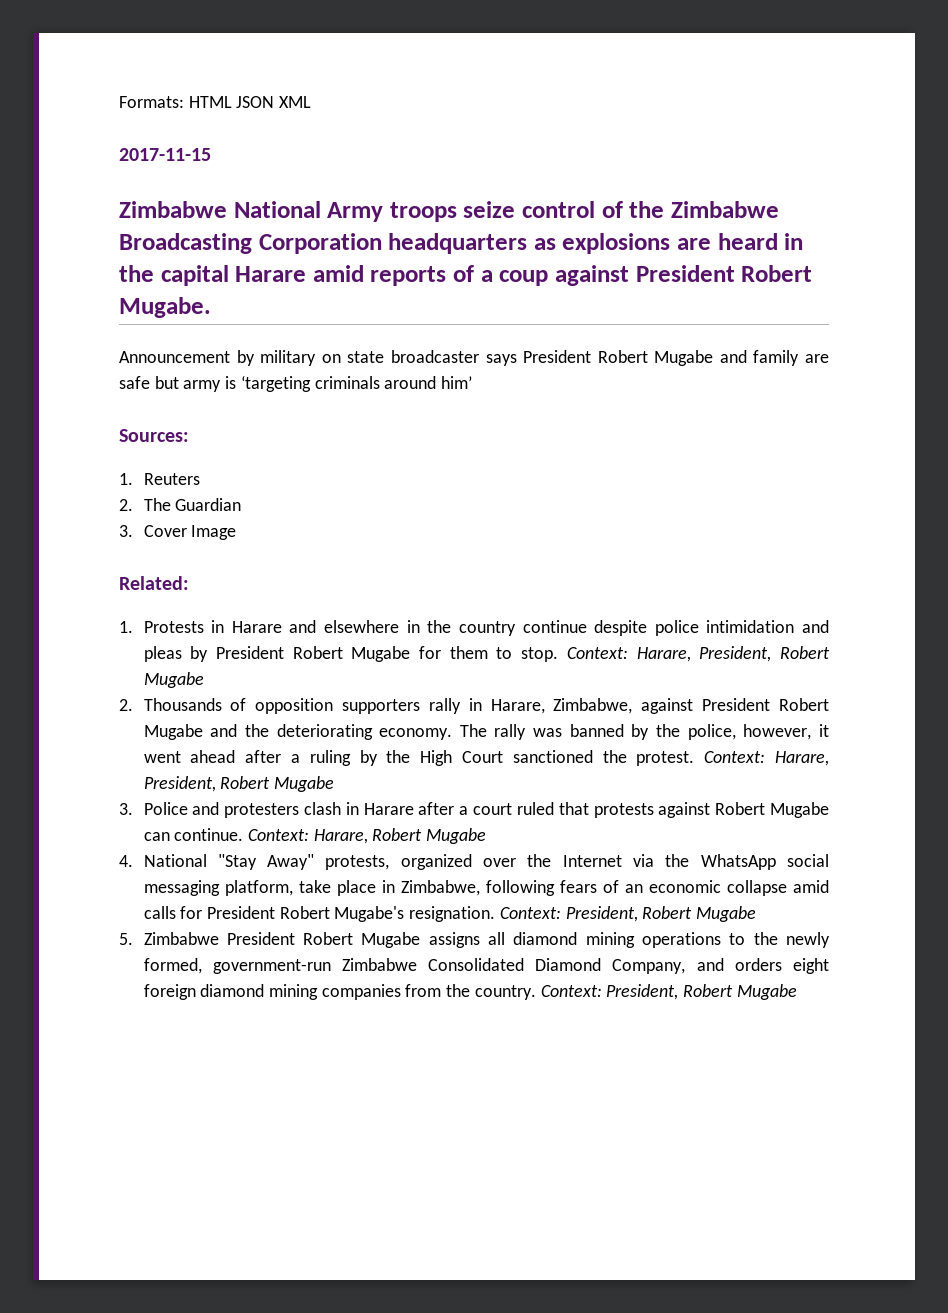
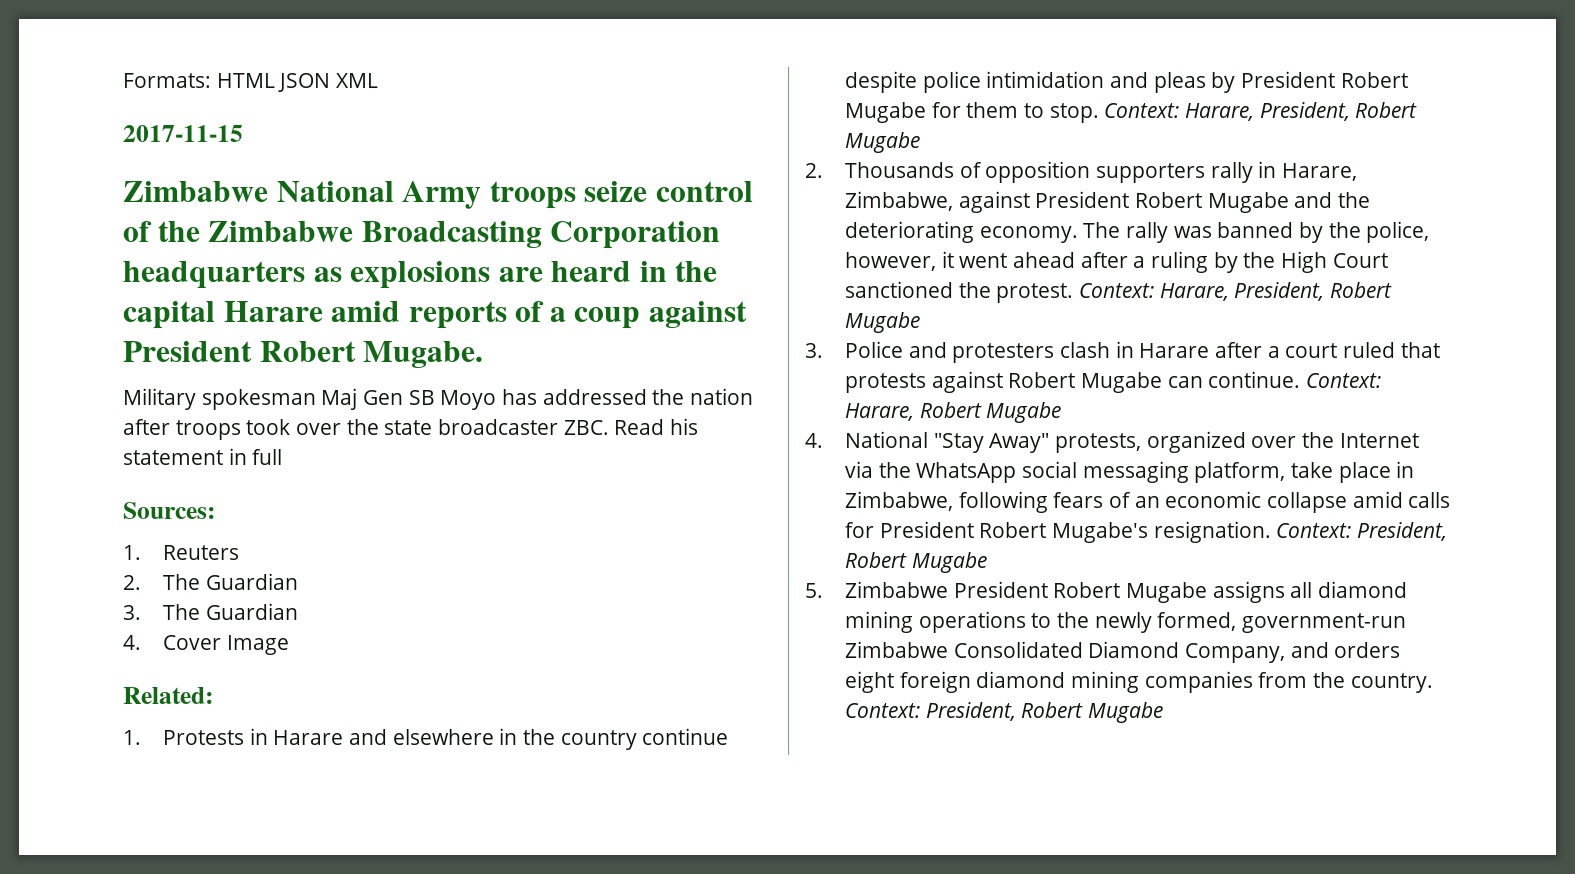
[119,350,830,366] [119,376,473,392] Announcement by military on state broadcaster says President Robert Mugabe and family are safe but army is ‘targeting criminals around him’ -> [123,388,754,410] [123,418,699,440] [123,448,283,465] Military spokesman Maj Gen SB Moyo has addressed the nation after troops took over the state broadcaster ZBC. Read his statement in full
[119,525,133,537] // 3. -> [123,603,298,620] [123,635,141,650] // 3. The Guardian // 4.

